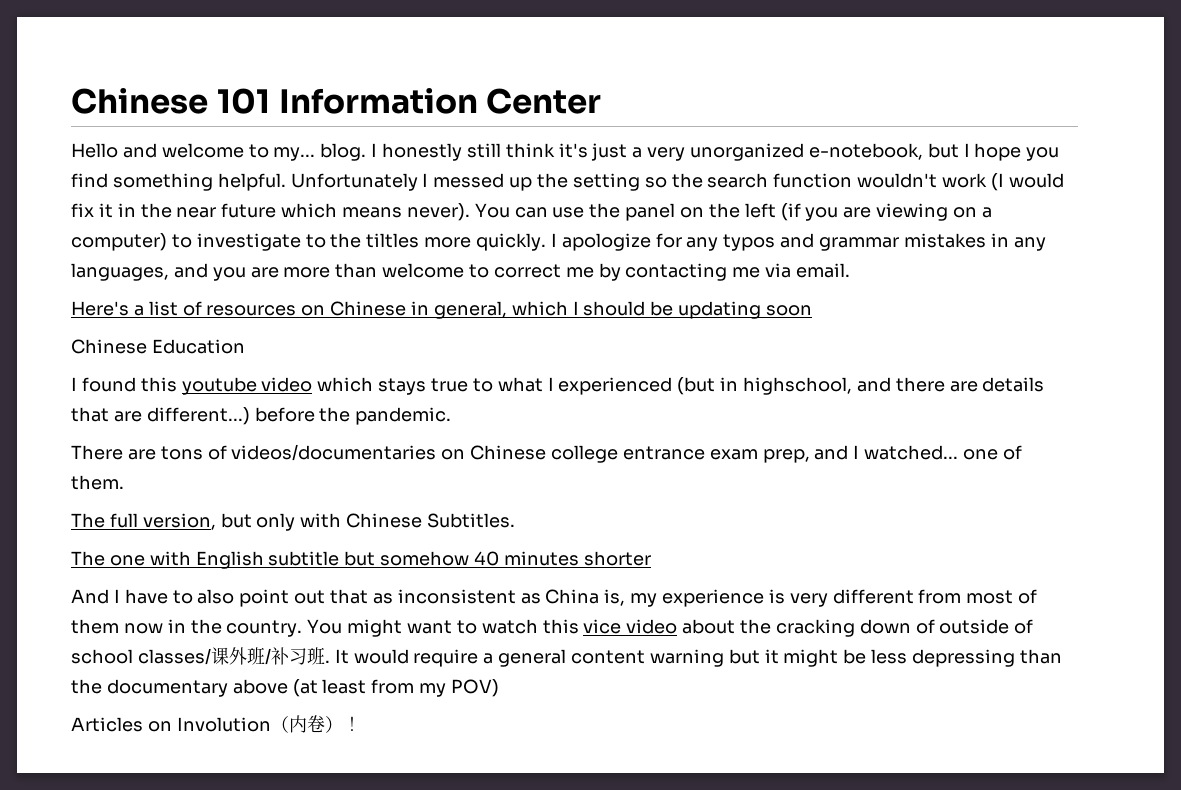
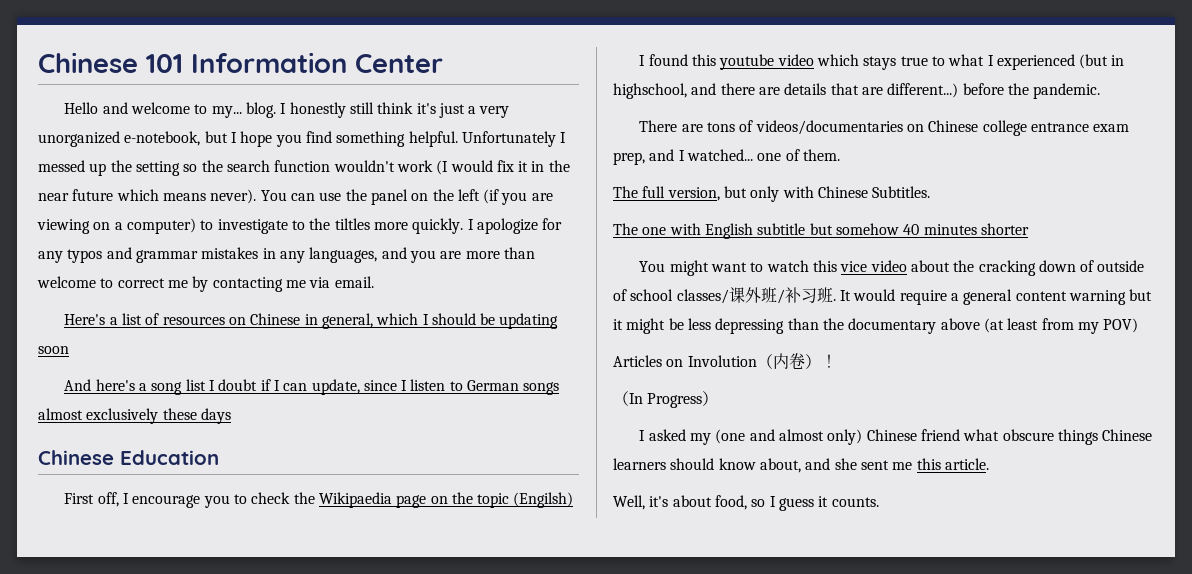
[71,339,245,354] Chinese Education -> [64,379,560,395] [38,408,231,424] [38,450,219,465] [64,492,574,508] And here's a song list I doubt if I can update, since I listen to German songs almost exclusively these days // Chinese Education // First off, I encourage you to check the Wikipaedia page on the topic (Engilsh)
[71,589,1038,607] [71,619,303,637] And I have to also point out that as inconsistent as China is, my experience is very different from most of them now in the country. -> (1029, 229) none
(361, 723) none -> [613,391,719,408] [639,429,1153,445] [613,458,989,473] [613,495,879,511] // （In Progress） // I asked my (one and almost only) Chinese friend what obscure things Chinese learners should know about, and she sent me this article. // Well, it's about food, so I guess it counts.

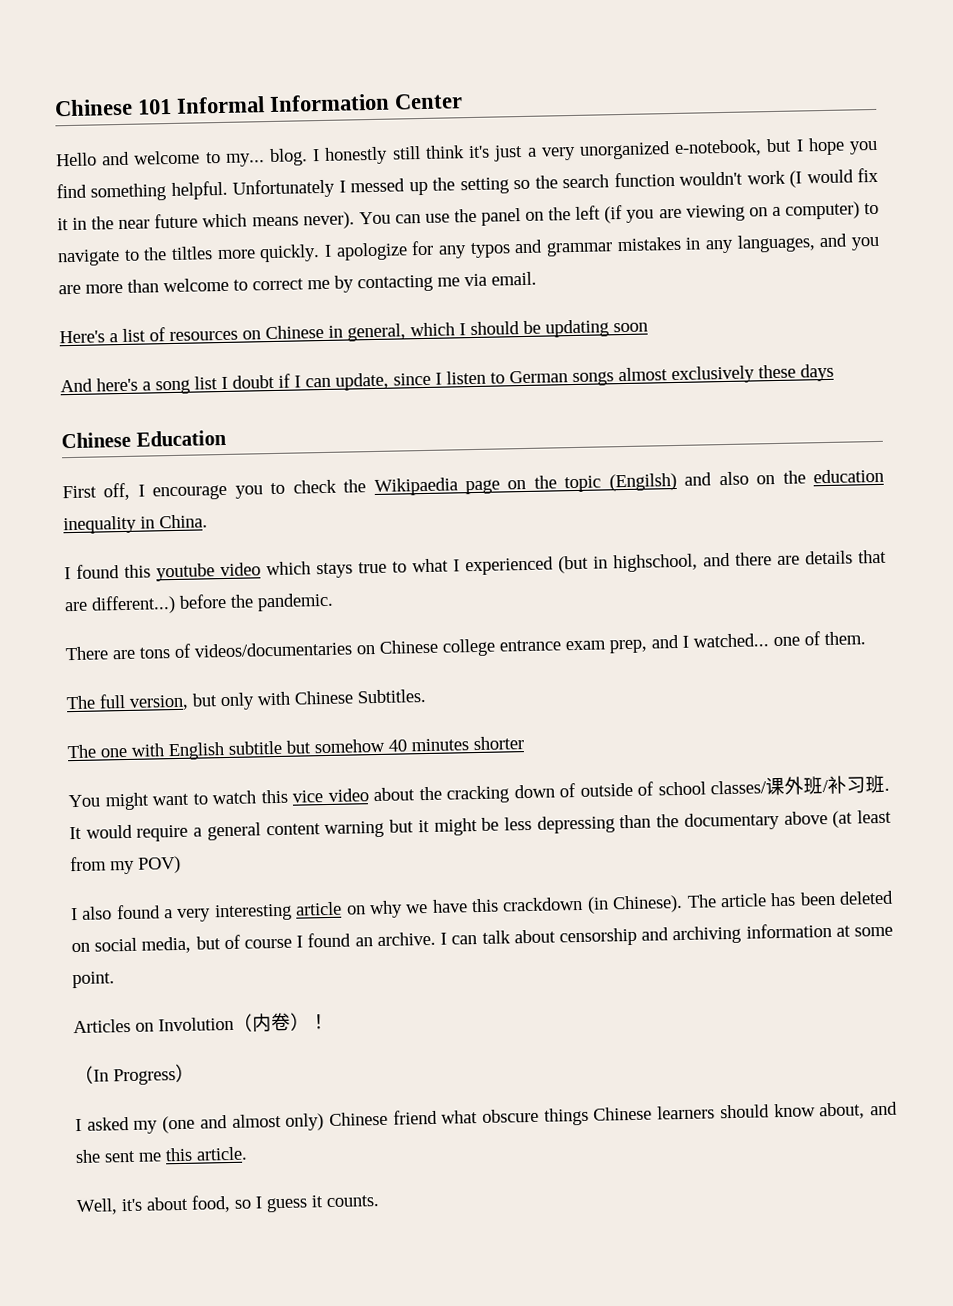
(183, 63) none -> [176,96,266,114] Informal
[217,219,288,234] investigate -> [57,249,120,267] navigate
(574, 500) none -> [684,468,885,486] [63,514,208,535] and also on the education inequality in China.
(1139, 325) none -> [70,890,894,923] [71,922,894,954] [72,971,115,989] // I also found a very interesting article on why we have this crackdown (in Chinese). The article has been deleted on social media, but of course I found an archive. I can talk about censorship and archiving information at some point.

